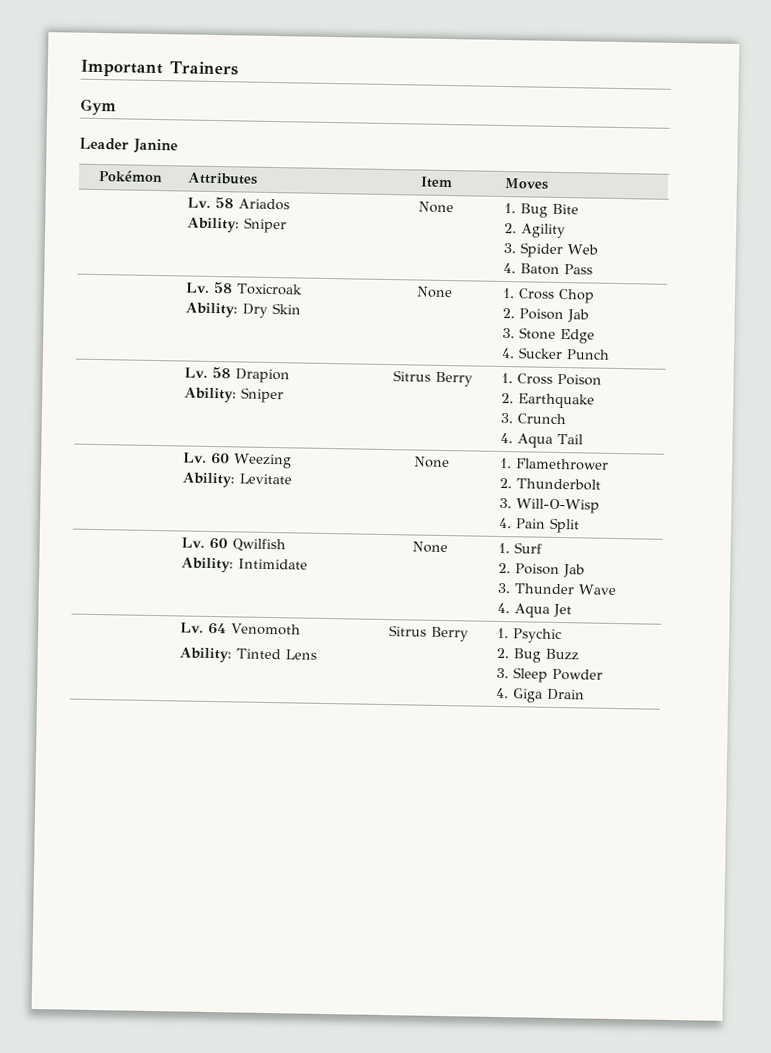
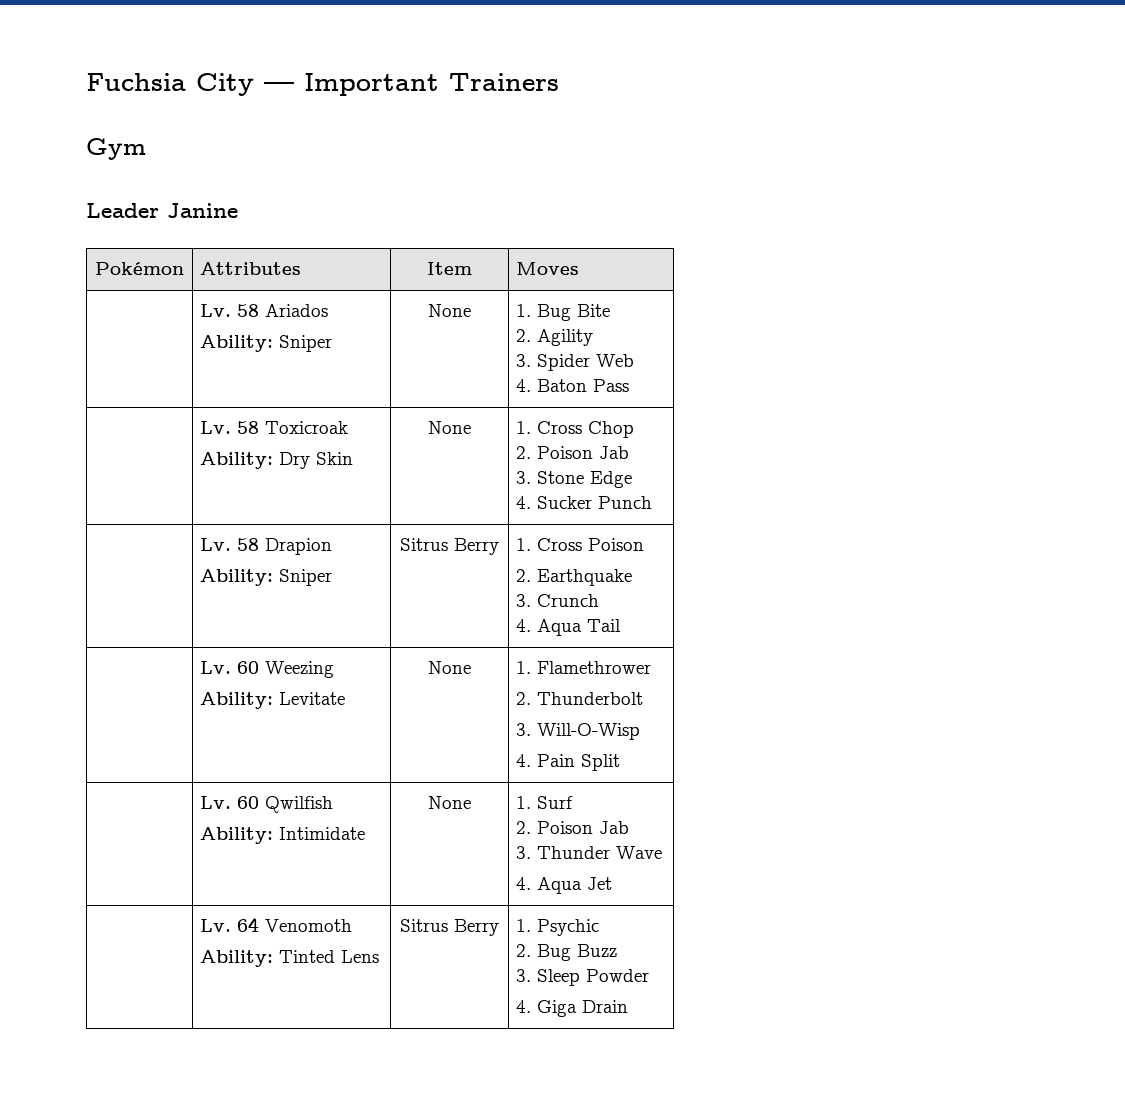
(80, 68) none -> [86,73,294,96] Fuchsia City —

